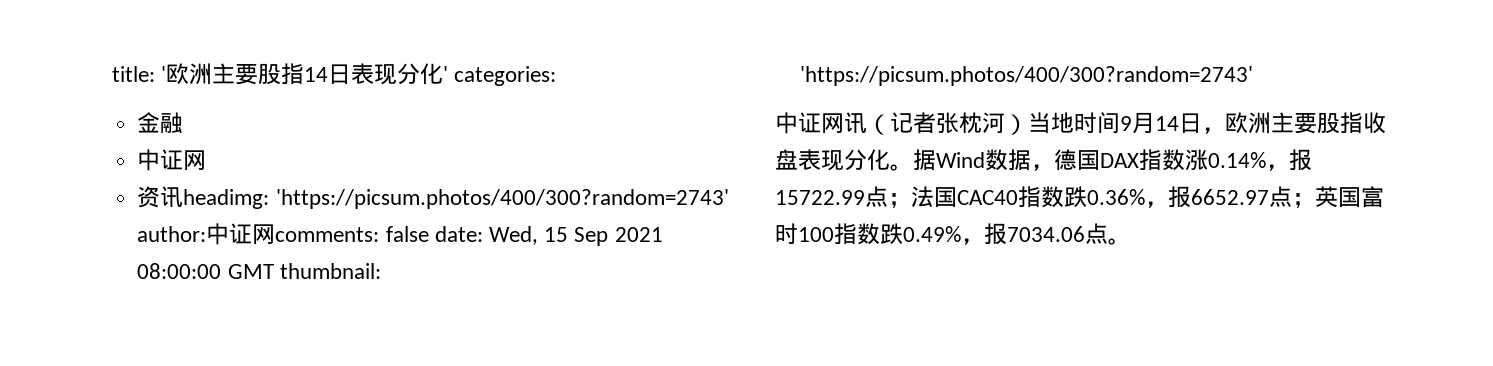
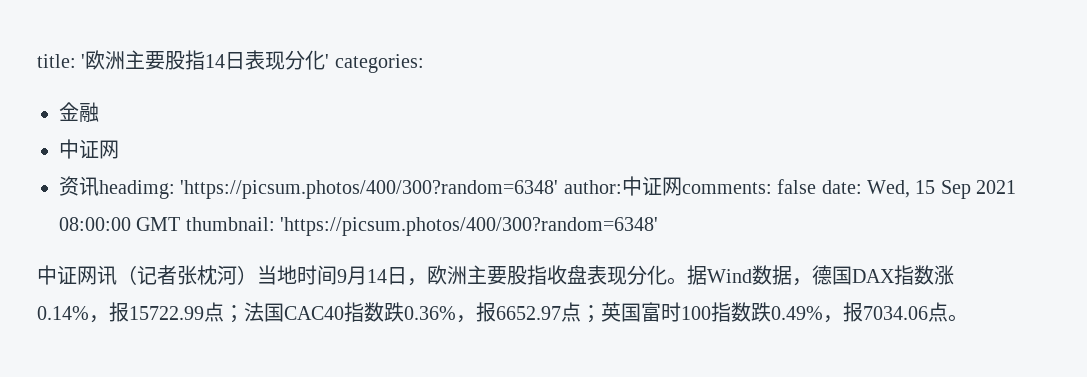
[275,189,729,209] 'https://picsum.photos/400/300?random=2743' -> [180,180,559,199] 'https://picsum.photos/400/300?random=6348'
[800,66,1254,86] 'https://picsum.photos/400/300?random=2743' -> [280,217,659,236] 'https://picsum.photos/400/300?random=6348'

